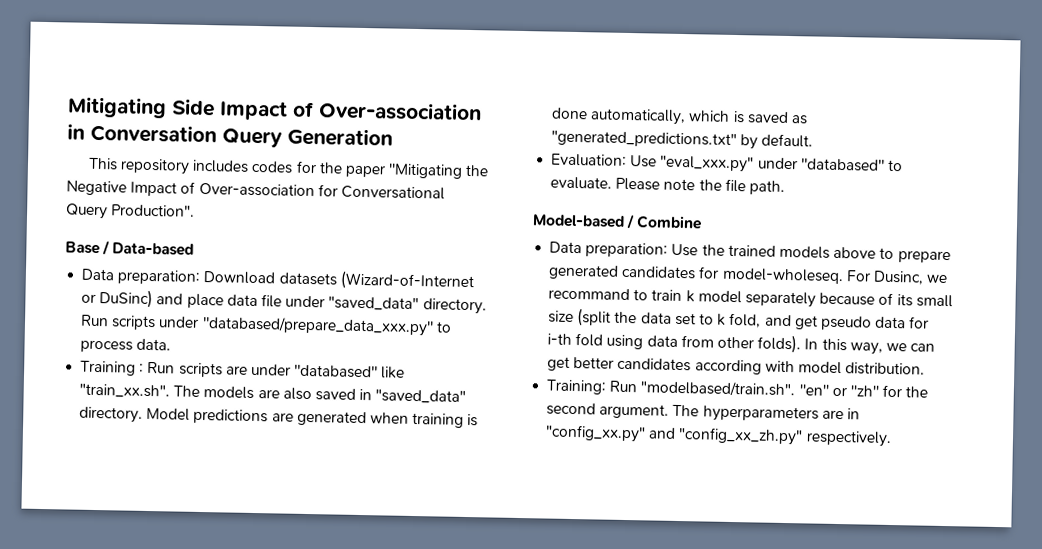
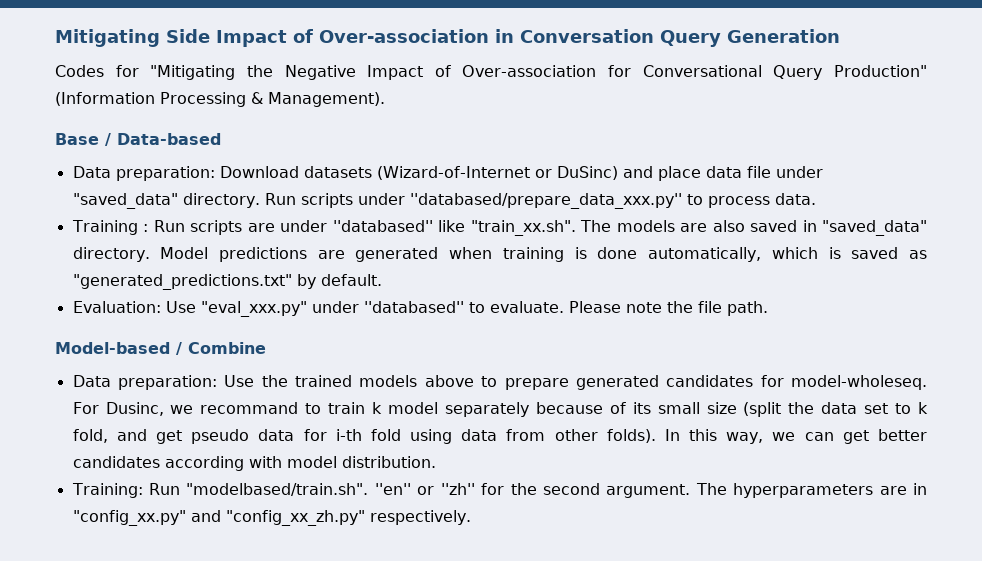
[87,157,464,179] This repository includes codes for the paper ''Mitigating -> [55,65,236,80] Codes for "Mitigating
[111,204,196,217] Production". -> [834,65,927,77] [55,92,385,107] Production" (Information Processing & Management).

